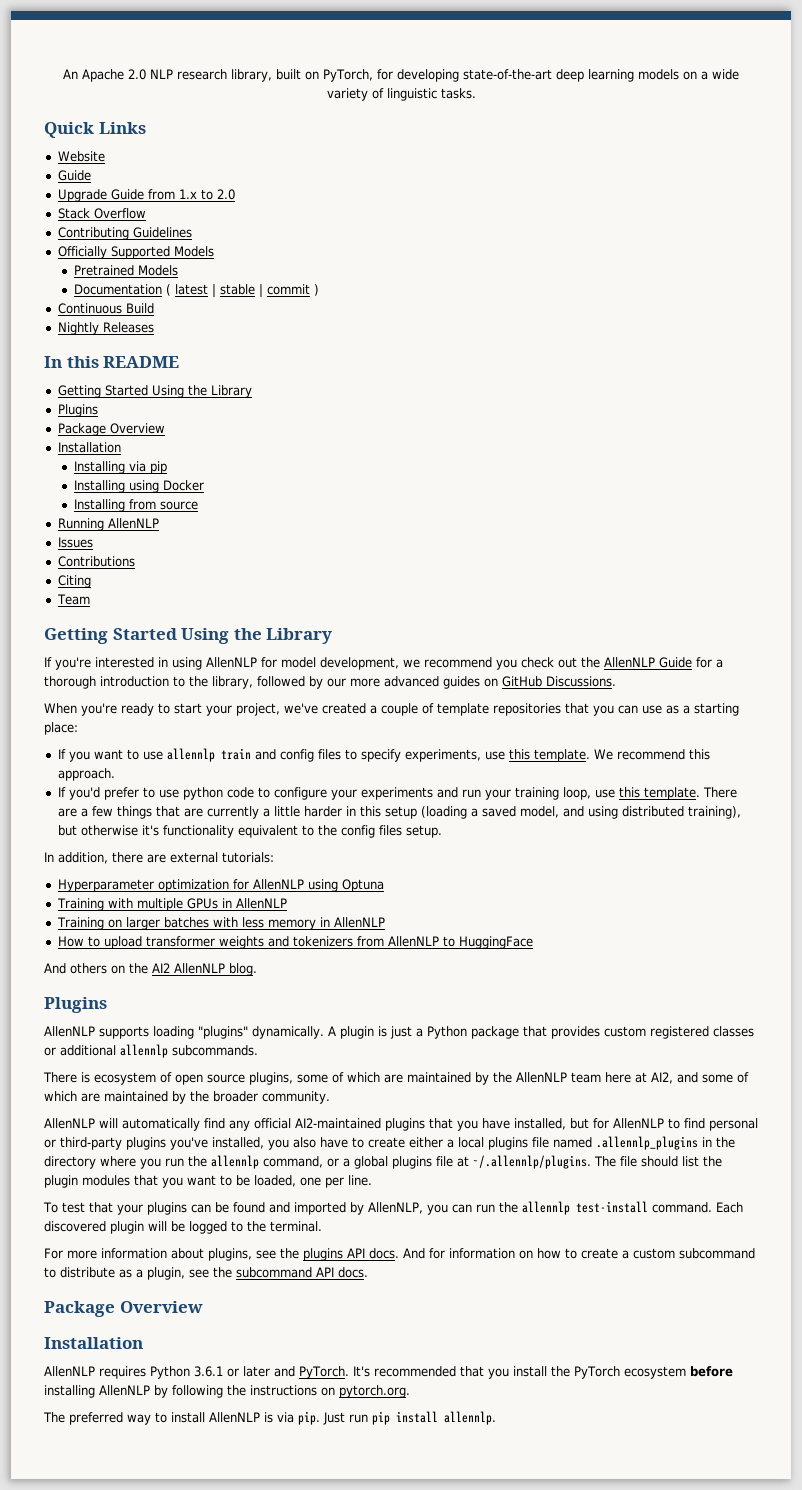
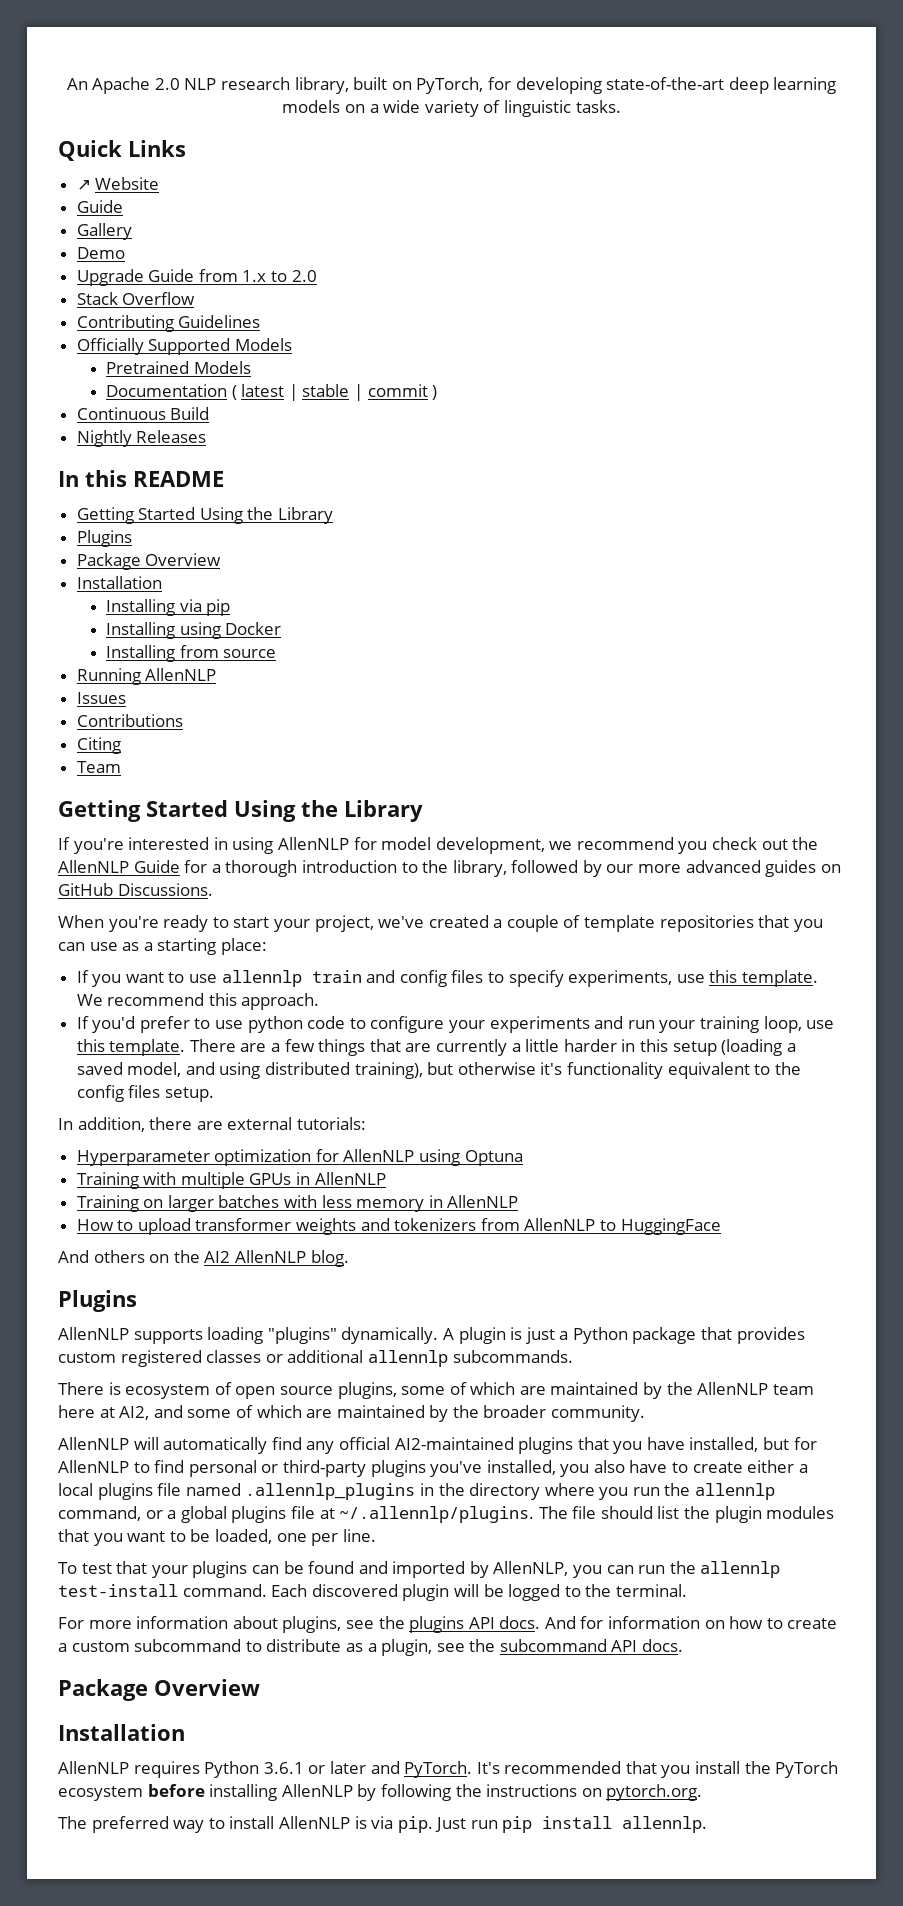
(146, 128) none -> [76,180,91,190] ↗
(91, 175) none -> [76,223,132,240] [76,247,125,259] // Gallery // Demo

